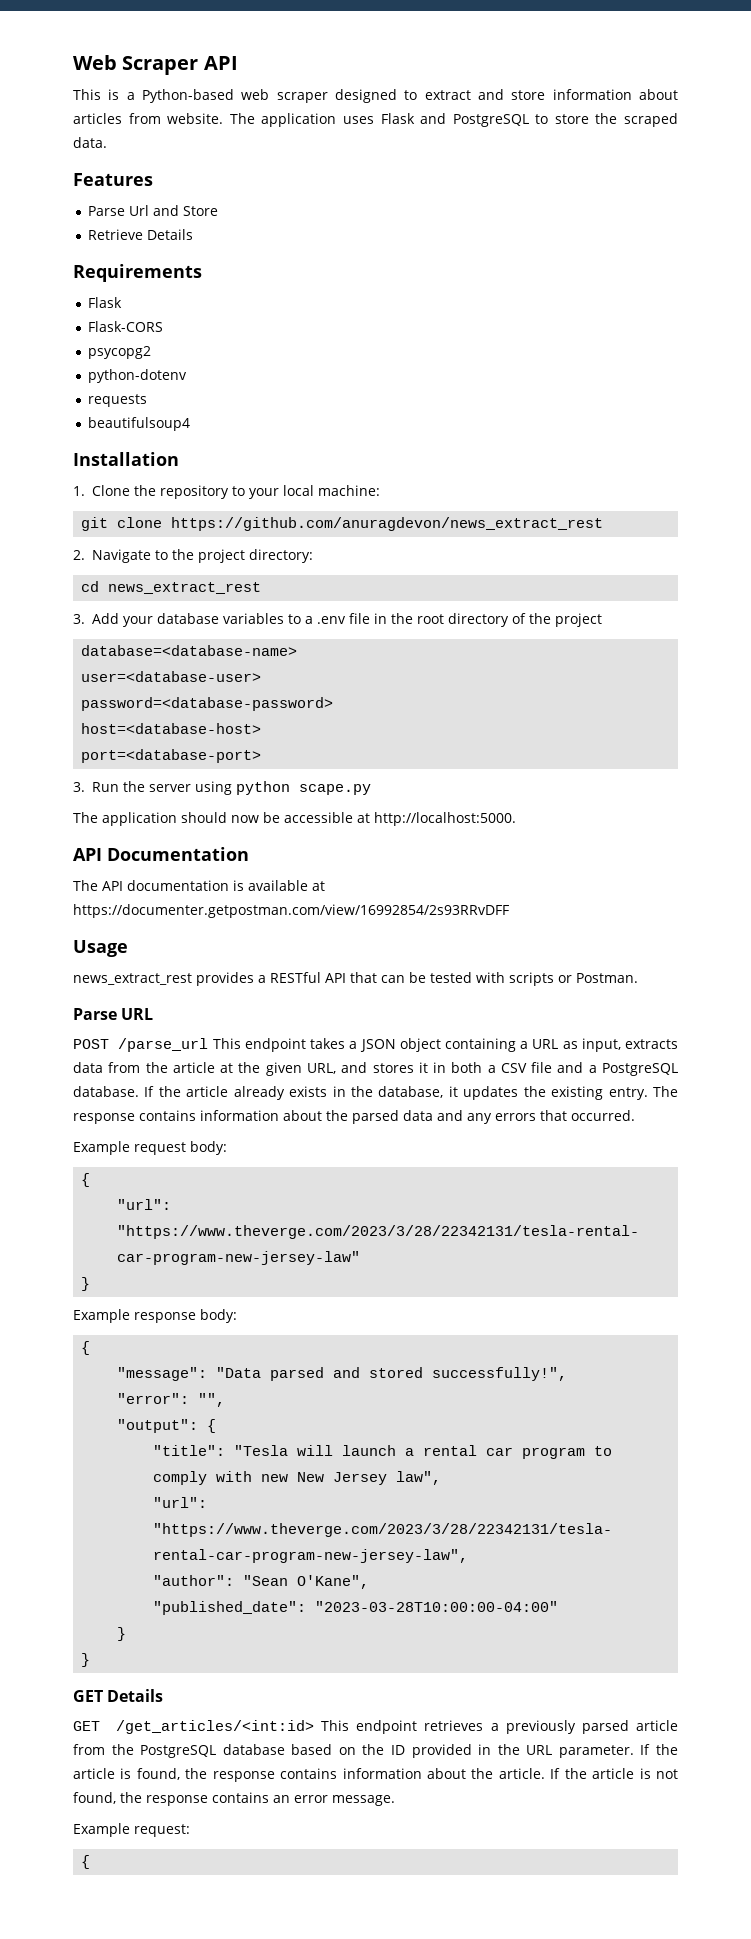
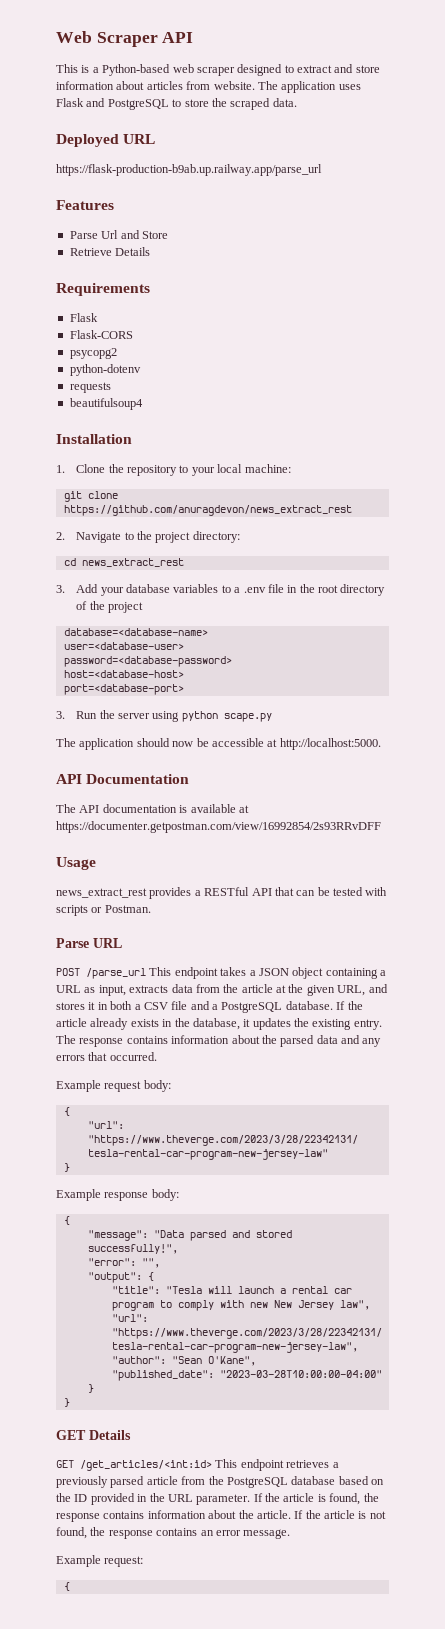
(107, 142) none -> [56,134,156,147] [56,164,322,176] // Deployed URL // https://flask-production-b9ab.up.railway.app/parse_url

